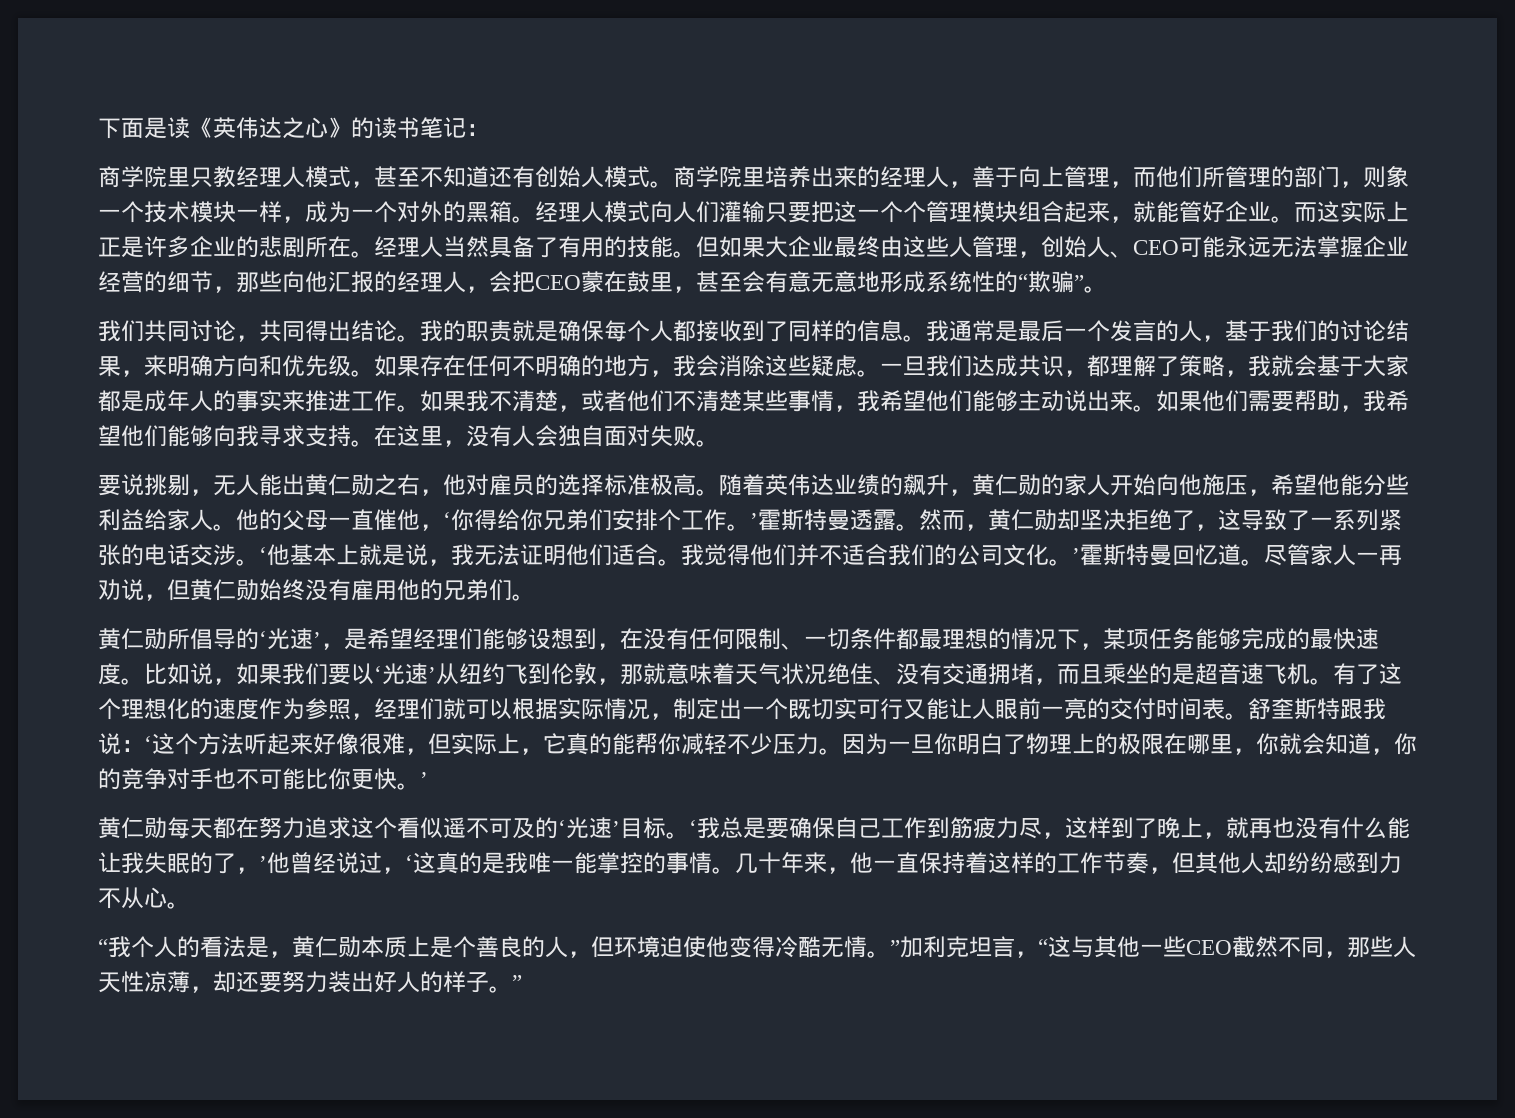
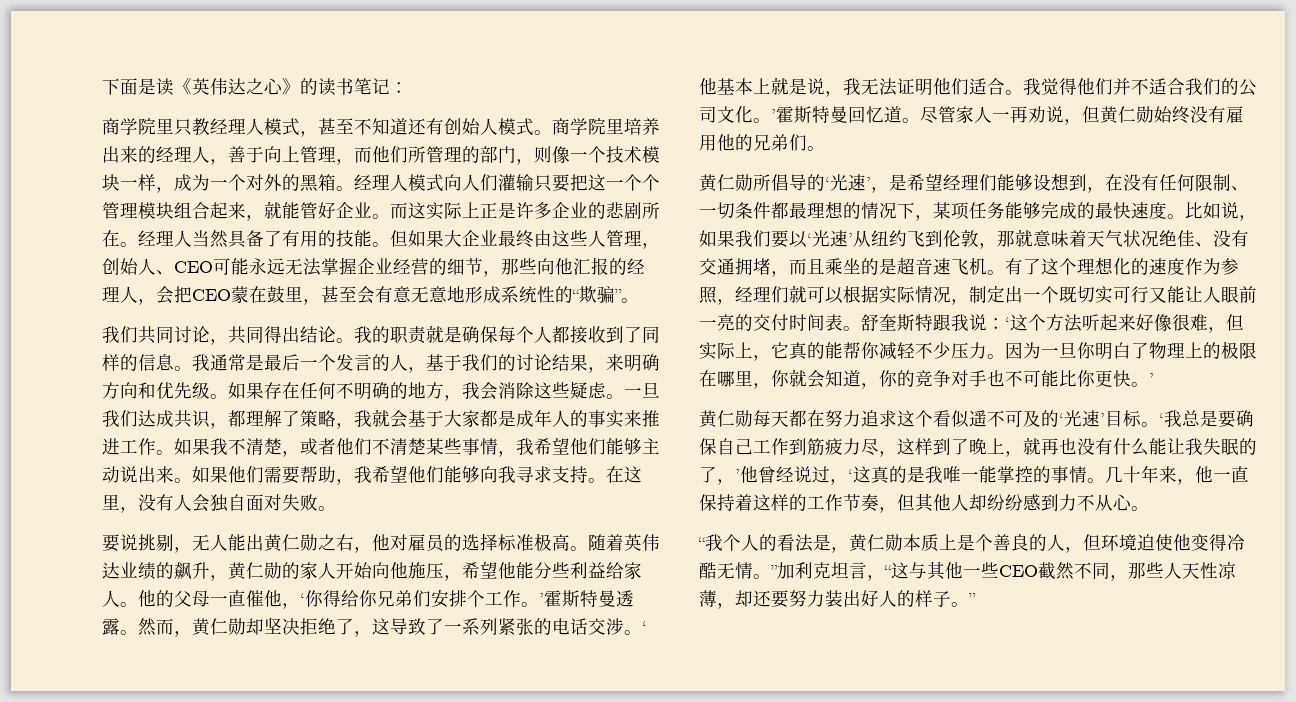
[1386,165,1409,188] 象 -> [552,146,570,164] 像

